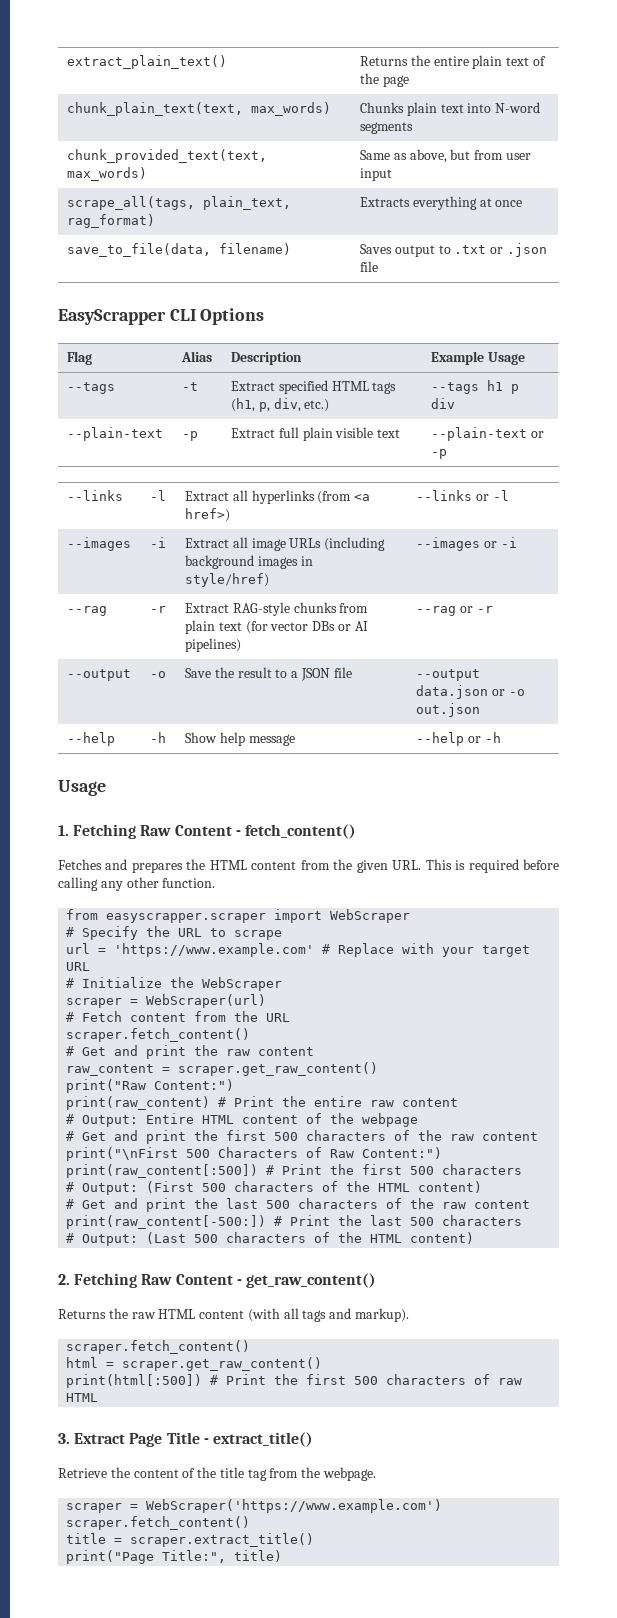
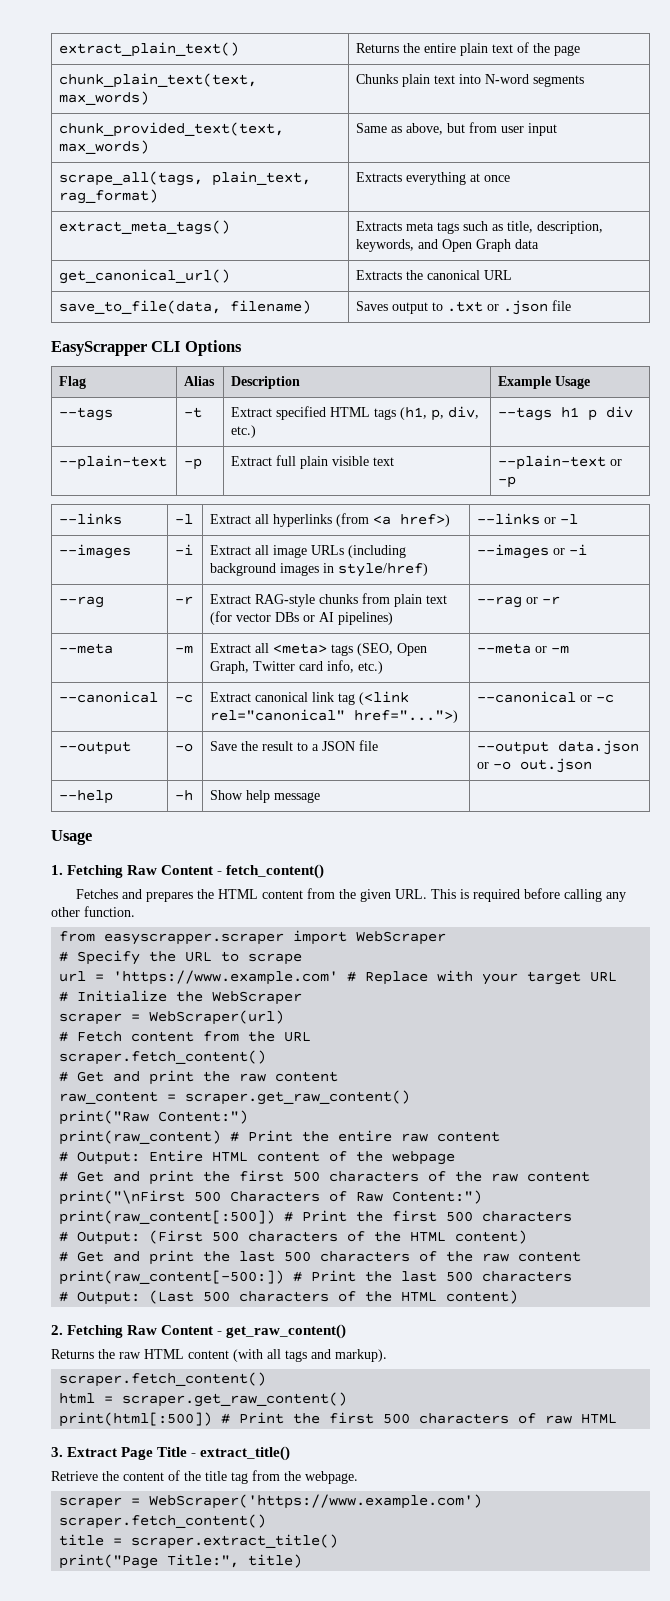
(523, 203) none -> [59,220,231,235] [356,221,604,234] [356,239,540,252] [59,269,231,284] [356,270,513,280] // extract_meta_tags() | Extracts meta tags such as title, description, keywords, and Open Graph data // get_canonical_url() | Extracts the canonical URL
(493, 609) none -> [59,643,114,654] [175,645,194,654] [210,643,428,656] [210,660,384,674] [477,643,570,654] [59,691,159,703] [175,694,194,703] [210,691,410,705] [210,709,459,723] [477,691,615,703] // --meta | -m | Extract all <meta> tags (SEO, Open Graph, Twitter card info, etc.) | --meta or -m // --canonical | -c | Extract canonical link tag (<link rel="canonical" href="...">) | --canonical or -c
[416,732,501,746] --help or -h -> (321, 797) none

